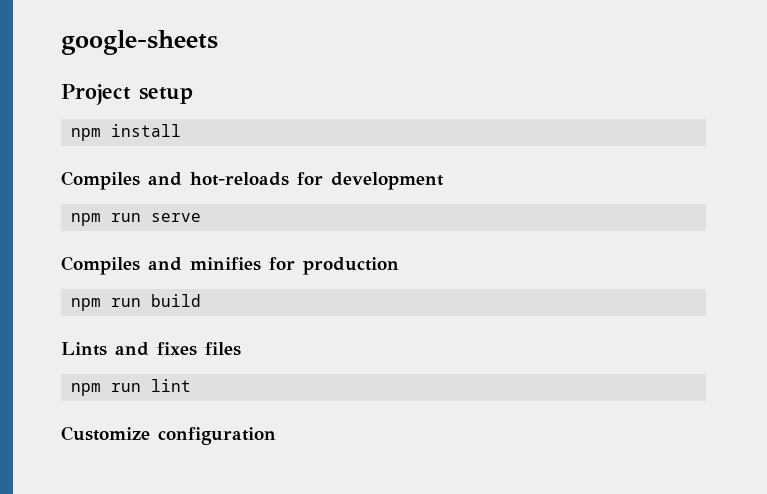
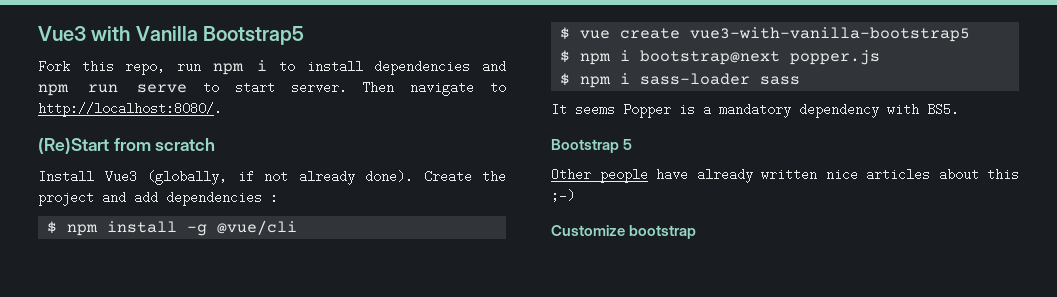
[61,30,218,55] [61,84,193,105] [70,124,181,141] [61,171,444,190] [70,213,201,226] [61,256,399,275] [70,294,201,311] [61,342,241,356] [70,379,191,396] google-sheets // Project setup // npm install // Compiles and hot-reloads for development // npm run serve // Compiles and minifies for production // npm run build // Lints and fixes files // npm run lint -> [38,26,305,45] [38,60,506,75] [38,81,506,96] [38,102,222,117] [38,138,216,154] [38,170,506,185] [38,191,278,206] [47,220,298,236] [560,27,971,42] [560,50,881,65] [560,73,801,88] [551,103,959,118] [551,139,633,153] [551,168,1019,183] [551,189,575,202] Vue3 with Vanilla Bootstrap5 // Fork this repo, run npm i to install dependencies and npm run serve to start server. Then navigate to http://localhost:8080/. // (Re)Start from scratch // Install Vue3 (globally, if not already done). Create the project and add dependencies : // $ npm install -g @vue/cli // $ vue create vue3-with-vanilla-bootstrap5 // $ npm i bootstrap@next popper.js // $ npm i sass-loader sass // It seems Popper is a mandatory dependency with BS5. // Bootstrap 5 // Other people have already written nice articles about this ;-)
[158,427,276,445] configuration -> [629,225,697,239] bootstrap

